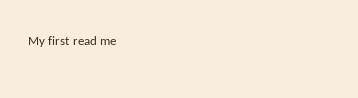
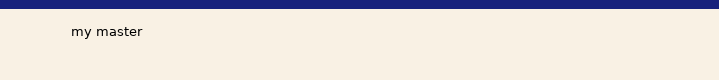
[28,36,117,47] My first read me -> [71,27,143,39] my master

